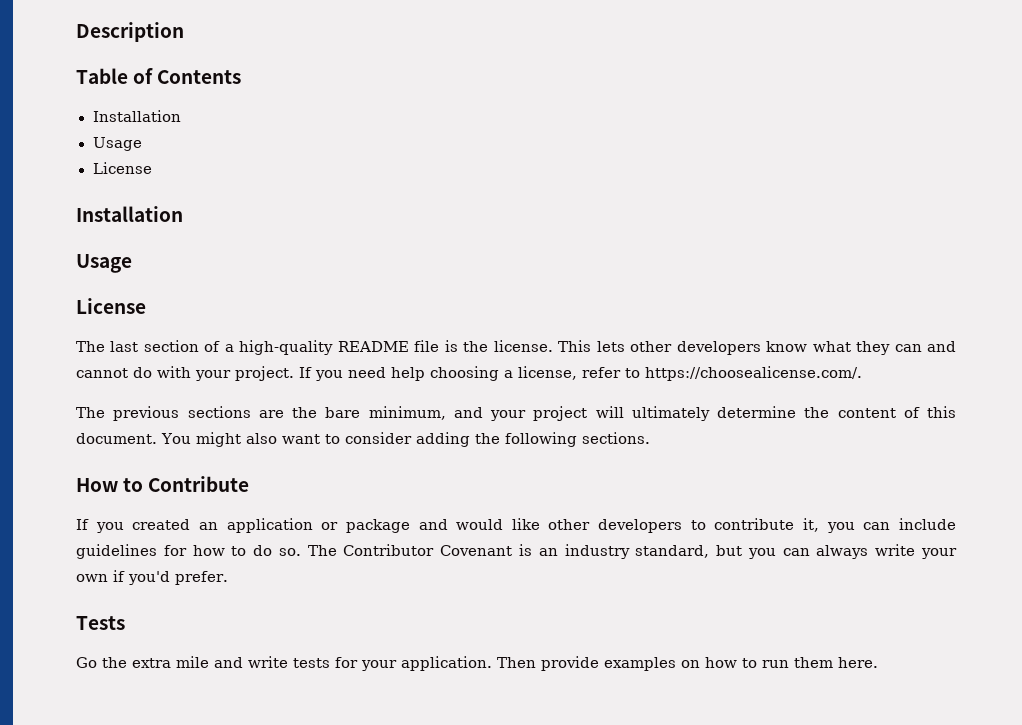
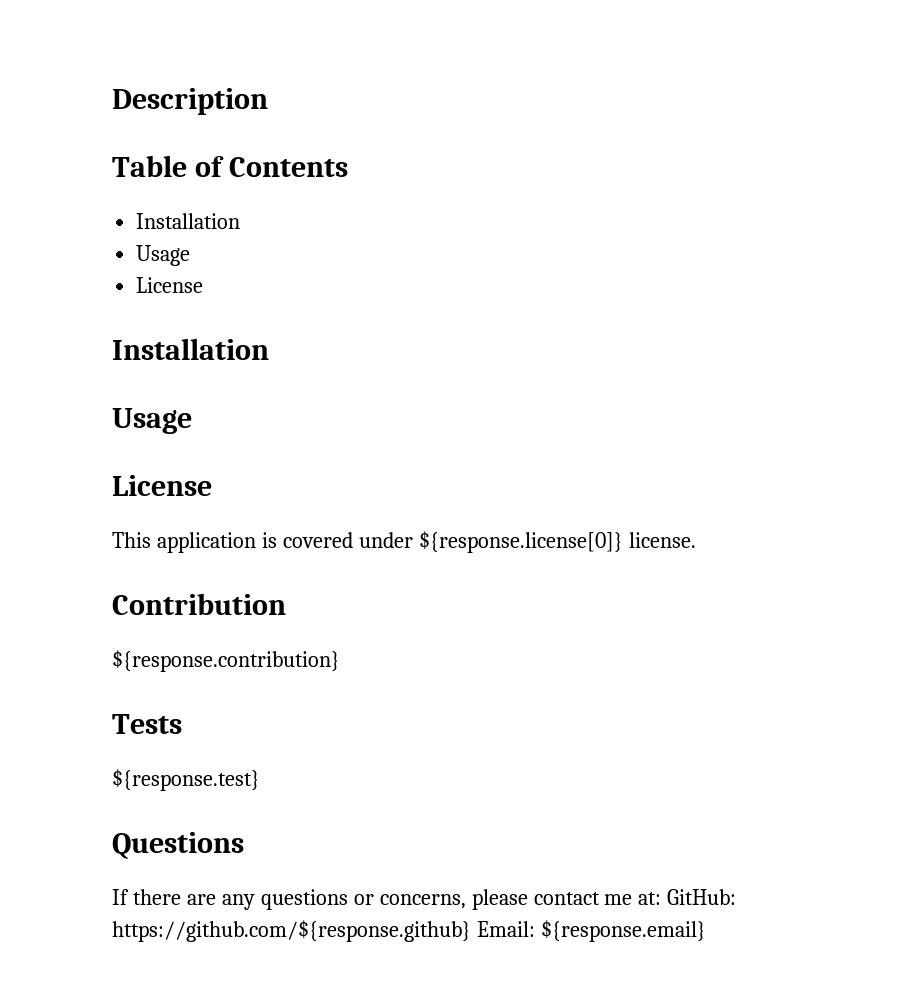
[76,340,957,355] [76,366,862,381] [76,406,956,421] [76,432,650,447] [76,476,250,492] [76,518,956,533] [76,544,958,559] [76,570,228,585] [76,616,125,630] [76,656,878,671] The last section of a high-quality README file is the license. This lets other developers know what they can and cannot do with your project. If you need help choosing a license, refer to https://choosealicense.com/. // The previous sections are the bare minimum, and your project will ultimately determine the content of this document. You might also want to consider adding the following sections. // How to Contribute // If you created an application or package and would like other developers to contribute it, you can include guidelines for how to do so. The Contributor Covenant is an industry standard, but you can always write your own if you'd prefer. // Tests // Go the extra mile and write tests for your application. Then provide examples on how to run them here. -> [112,531,696,553] [112,593,286,615] [112,650,340,672] [112,714,182,734] [112,769,260,791] [112,832,244,859] [112,889,737,910] [112,920,706,942] This application is covered under ${response.license[0]} license. // Contribution // ${response.contribution} // Tests // ${response.test} // Questions // If there are any questions or concerns, please contact me at: GitHub: https://github.com/${response.github} Email: ${response.email}

